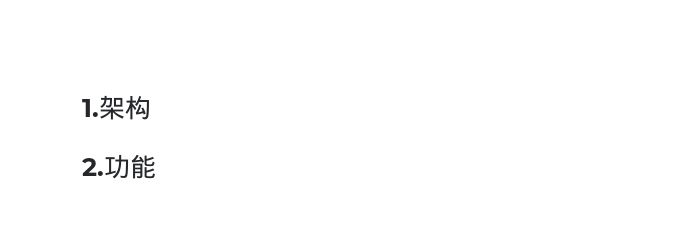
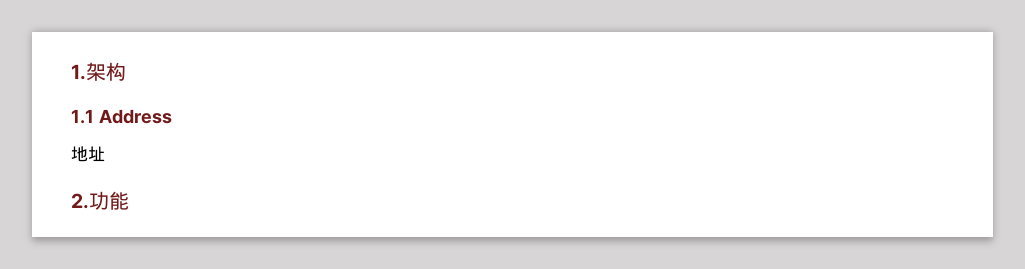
(151, 107) none -> [71,109,172,124] [71,146,105,162] // 1.1 Address // 地址

